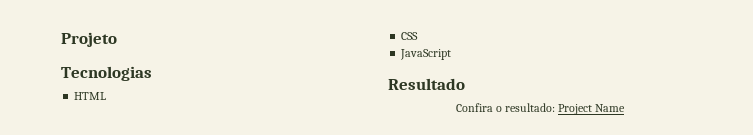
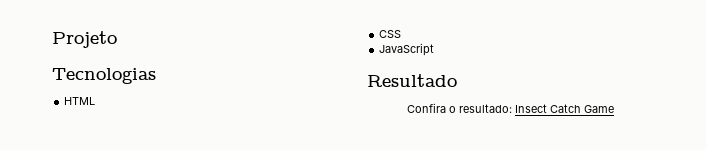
[558,104,626,115] Project Name -> [515,104,614,113] Insect Catch Game

